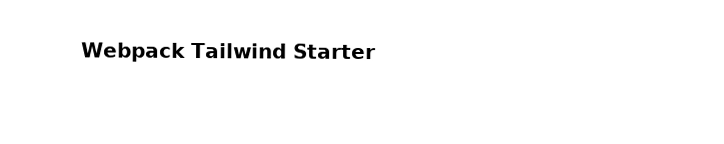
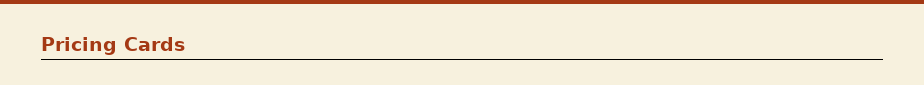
[81,42,376,62] Webpack Tailwind Starter -> [41,37,185,55] Pricing Cards

